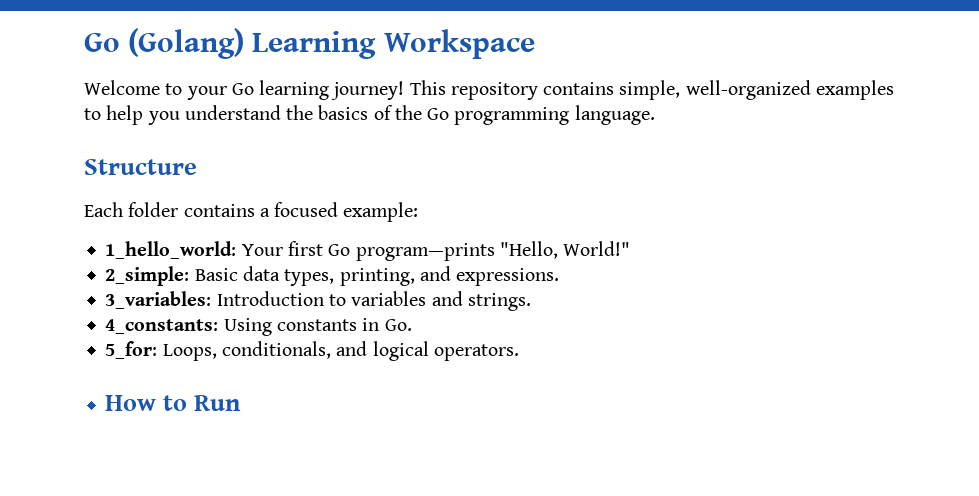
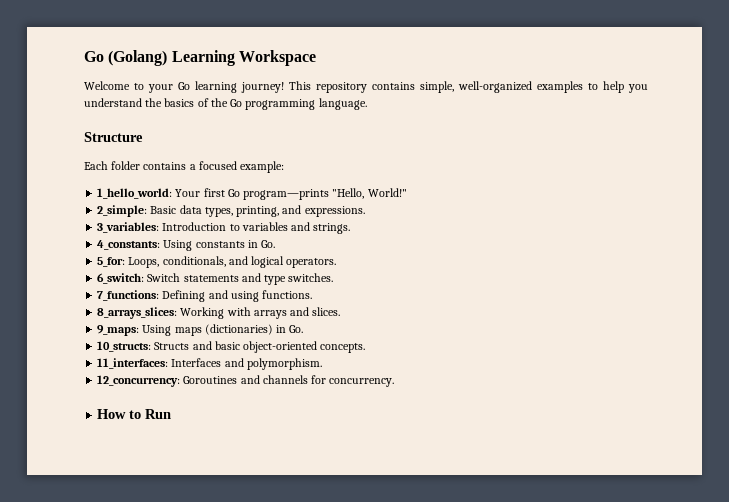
(519, 352) none -> [97,273,334,285] [97,290,313,302] [97,307,341,319] [97,324,304,336] [97,341,366,353] [97,358,322,370] [97,375,395,387] // 6_switch: Switch statements and type switches. // 7_functions: Defining and using functions. // 8_arrays_slices: Working with arrays and slices. // 9_maps: Using maps (dictionaries) in Go. // 10_structs: Structs and basic object-oriented concepts. // 11_interfaces: Interfaces and polymorphism. // 12_concurrency: Goroutines and channels for concurrency.

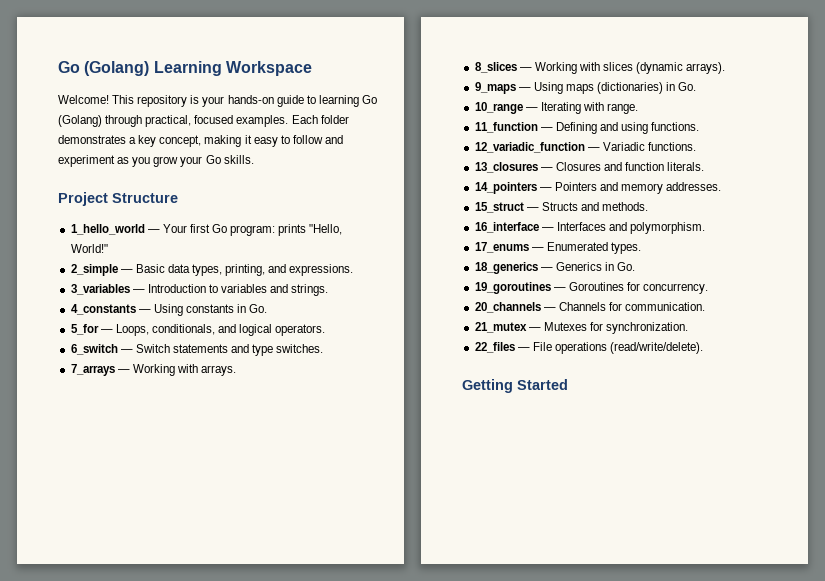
[84,81,648,93] [84,98,367,110] [84,132,143,142] [84,161,285,173] [97,188,173,199] Welcome to your Go learning journey! This repository contains simple, well-organized examples to help you understand the basics of the Go programming language. // Structure // Each folder contains a focused example: // 1_hello_world: -> [58,95,377,107] [58,115,349,127] [58,135,343,147] [58,155,254,167] [58,192,178,206] [70,224,160,235] Welcome! This repository is your hands-on guide to learning Go (Golang) through practical, focused examples. Each folder demonstrates a key concept, making it easy to follow and experiment as you grow your Go skills. // Project Structure // 1_hello_world —
[243,189,330,200] program—prints -> [230,224,307,236] program: prints
[97,205,148,217] 2_simple: -> [70,264,133,276] 2_simple —
[97,222,160,233] 3_variables: -> [70,284,145,295] 3_variables —
[97,240,161,250] 4_constants: -> [70,304,151,315] 4_constants —
[97,257,126,267] 5_for: -> [70,324,113,335] 5_for —
[97,273,145,284] 6_switch: -> [70,344,133,355] 6_switch —
[97,290,313,302] [97,307,341,319] [97,325,140,336] 7_functions: Defining and using functions. // 8_arrays_slices: Working with arrays and slices. // 9_maps: -> [70,364,237,376] [474,62,726,74] [474,82,531,94] 7_arrays — Working with arrays. // 8_slices — Working with slices (dynamic arrays). // 9_maps —
[97,341,366,353] [97,358,322,370] [97,375,395,387] [97,409,172,419] 10_structs: Structs and basic object-oriented concepts. // 11_interfaces: Interfaces and polymorphism. // 12_concurrency: Goroutines and channels for concurrency. // How to Run -> [474,102,639,114] [474,122,700,134] [474,142,696,153] [474,162,705,173] [474,182,722,194] [474,202,649,213] [474,222,706,234] [474,242,641,254] [474,262,636,274] [474,282,709,294] [474,302,706,313] [474,322,689,334] [474,342,704,354] [462,379,568,393] 10_range — Iterating with range. // 11_function — Defining and using functions. // 12_variadic_function — Variadic functions. // 13_closures — Closures and function literals. // 14_pointers — Pointers and memory addresses. // 15_struct — Structs and methods. // 16_interface — Interfaces and polymorphism. // 17_enums — Enumerated types. // 18_generics — Generics in Go. // 19_goroutines — Goroutines for concurrency. // 20_channels — Channels for communication. // 21_mutex — Mutexes for synchronization. // 22_files — File operations (read/write/delete). // Getting Started

